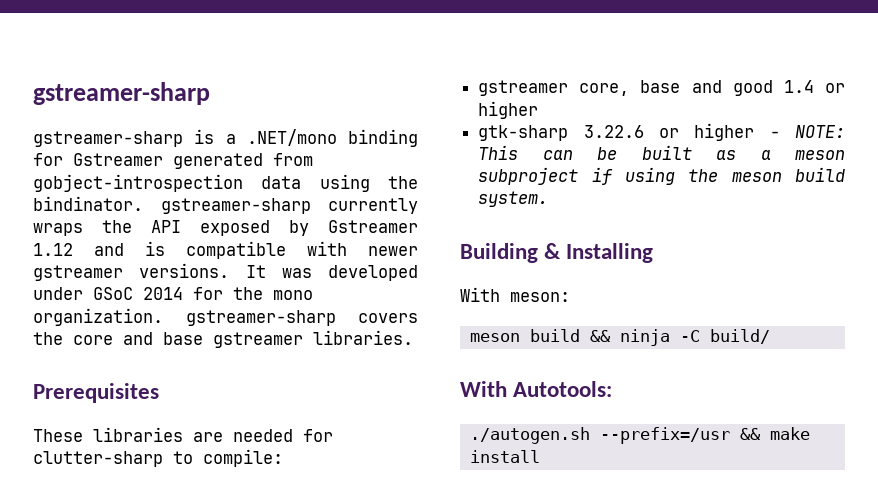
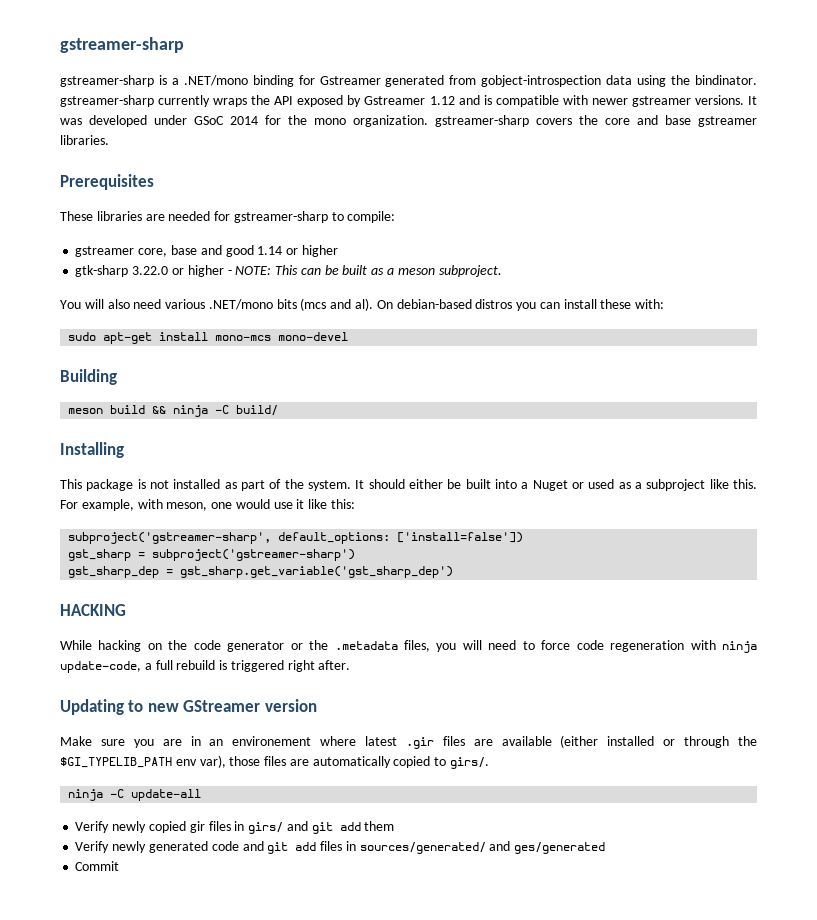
[33,451,163,467] clutter-sharp -> [233,211,328,223] gstreamer-sharp
[783,80,814,93] 1.4 -> [257,246,283,255] 1.14
[583,125,644,138] 3.22.6 -> [132,266,169,275] 3.22.0
[478,167,845,185] [478,191,549,207] [460,243,654,263] [460,287,570,302] subproject if using the meson build system. // Building & Installing // With meson: -> [438,265,502,277] [60,298,665,311] [68,332,349,344] [60,369,117,385] subproject. // You will also need various .NET/mono bits (mcs and al). On debian-based distros you can install these with: // sudo apt-get install mono-mcs mono-devel // Building
[460,381,613,397] [469,427,810,444] [469,450,540,463] With Autotools: // ./autogen.sh --prefix=/usr && make install -> [60,442,124,458] [60,479,757,491] [60,499,356,511] [68,532,524,544] [68,549,356,561] [68,566,454,578] [60,604,126,616] [60,640,758,653] [60,660,351,673] [60,699,317,715] [60,735,757,749] [60,755,490,769] [68,789,202,801] [75,821,395,834] [75,841,606,854] [75,861,120,871] Installing // This package is not installed as part of the system. It should either be built into a Nuget or used as a subproject like this. For example, with meson, one would use it like this: // subproject('gstreamer-sharp', default_options: ['install=false']) // gst_sharp = subproject('gstreamer-sharp') // gst_sharp_dep = gst_sharp.get_variable('gst_sharp_dep') // HACKING // While hacking on the code generator or the .metadata files, you will need to force code regeneration with ninja update-code, a full rebuild is triggered right after. // Updating to new GStreamer version // Make sure you are in an environement where latest .gir files are available (either installed or through the $GI_TYPELIB_PATH env var), those files are automatically copied to girs/. // ninja -C update-all // Verify newly copied gir files in girs/ and git add them // Verify newly generated code and git add files in sources/generated/ and ges/generated // Commit

